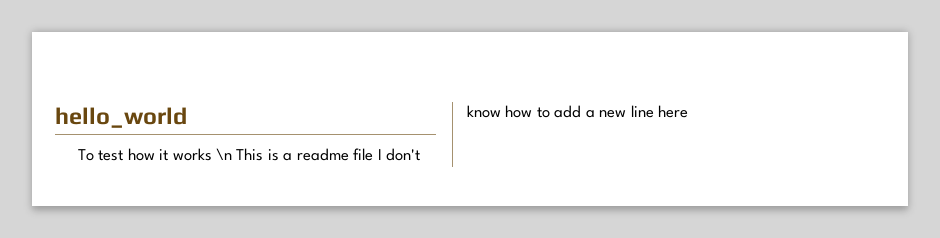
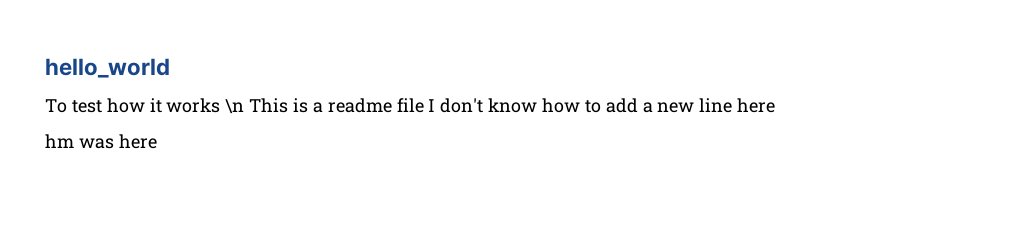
(689, 111) none -> [45,134,157,149] // hm was here

